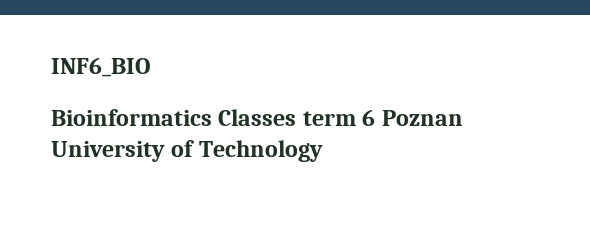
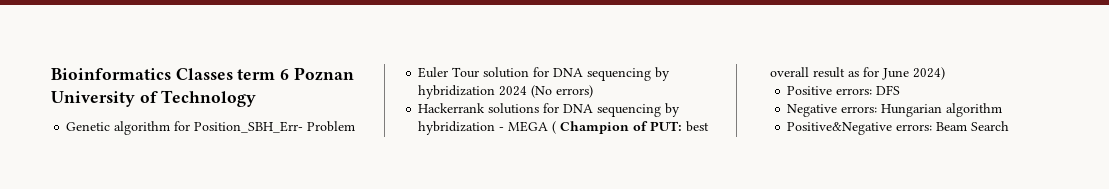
[51,57,151,77] INF6_BIO // -> (51, 74) none
(323, 151) none -> [66,121,356,135] [418,67,671,81] [418,85,594,99] [418,103,681,117] [418,121,710,135] [770,67,946,80] [787,85,901,95] [787,103,1003,117] [787,121,1010,135] // Genetic algorithm for Position_SBH_Err- Problem // Euler Tour solution for DNA sequencing by hybridization 2024 (No errors) // Hackerrank solutions for DNA sequencing by hybridization - MEGA ( Champion of PUT: best overall result as for June 2024) // Positive errors: DFS // Negative errors: Hungarian algorithm // Positive&Negative errors: Beam Search

